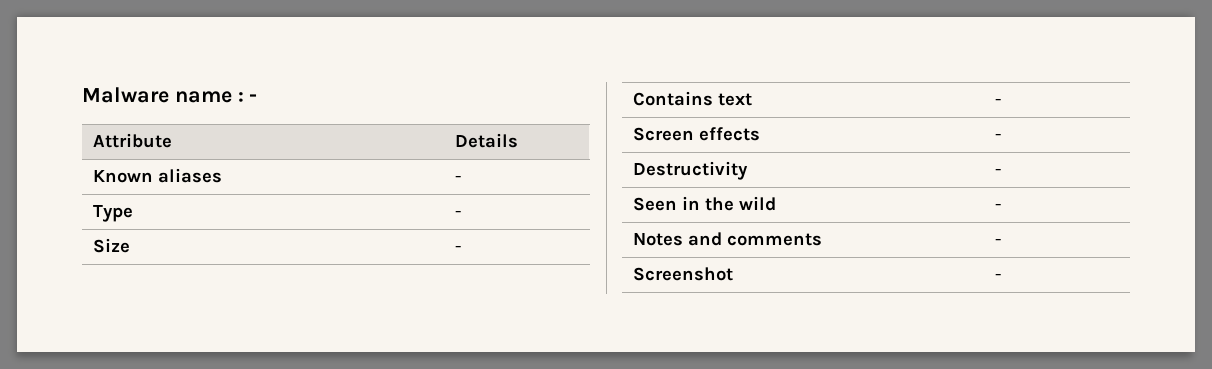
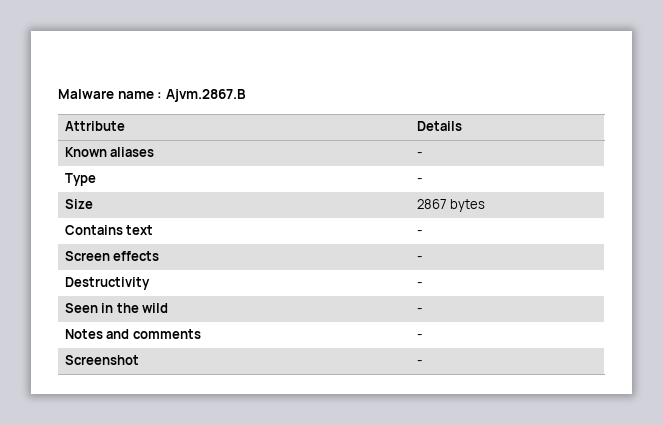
[249,94,258,102] - -> [165,89,246,102] Ajvm.2867.B
[454,246,461,252] - -> [416,199,486,212] 2867 bytes

